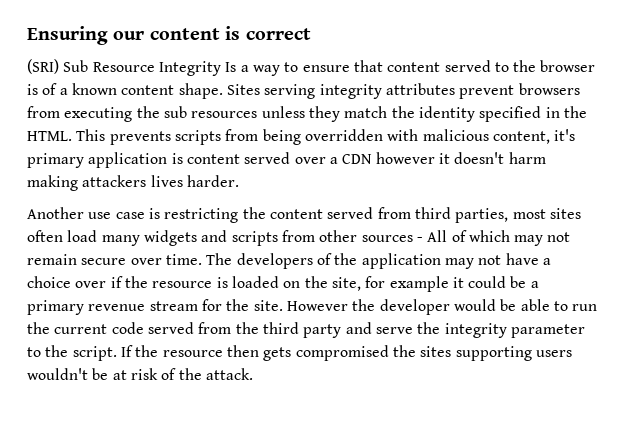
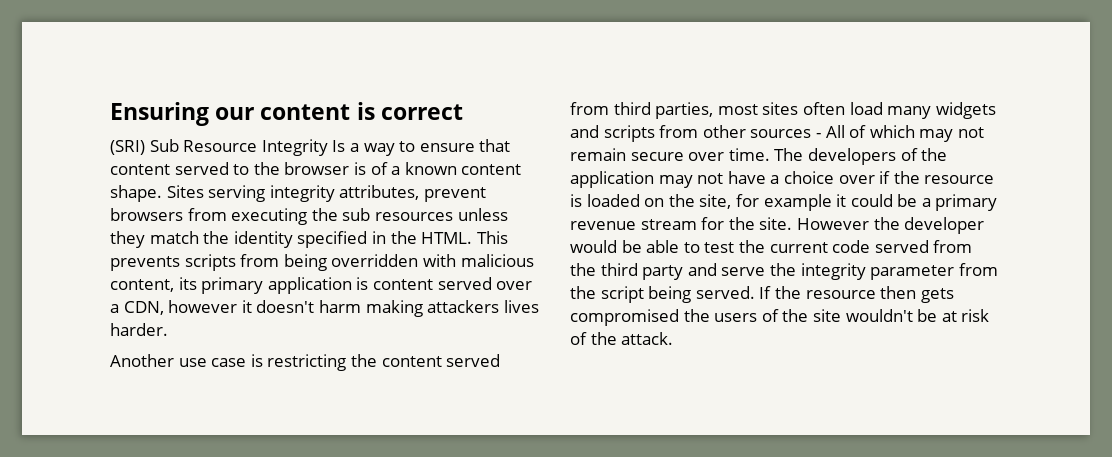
[385,83,455,95] attributes -> [339,185,420,200] attributes,
[554,129,576,141] it's -> [178,277,197,290] its
[342,154,373,164] CDN -> [123,301,164,315] CDN,
[572,304,598,311] run -> [704,242,735,253] test
[27,345,117,361] to the script. -> [958,263,998,276] [570,286,755,303] from the script being served.
[420,346,572,361] sites supporting users -> [714,309,841,322] users of the site

